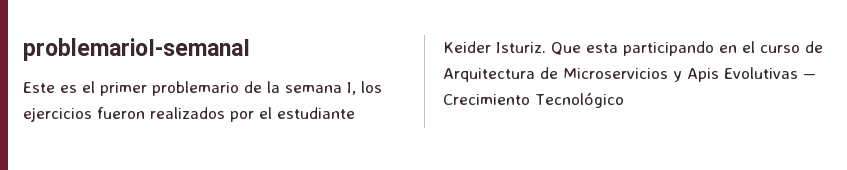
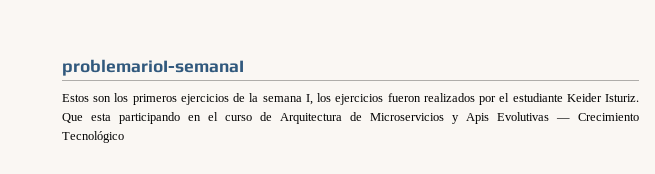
[23,81,239,96] Este es el primer problemario -> [62,93,229,105] Estos son los primeros ejercicios

